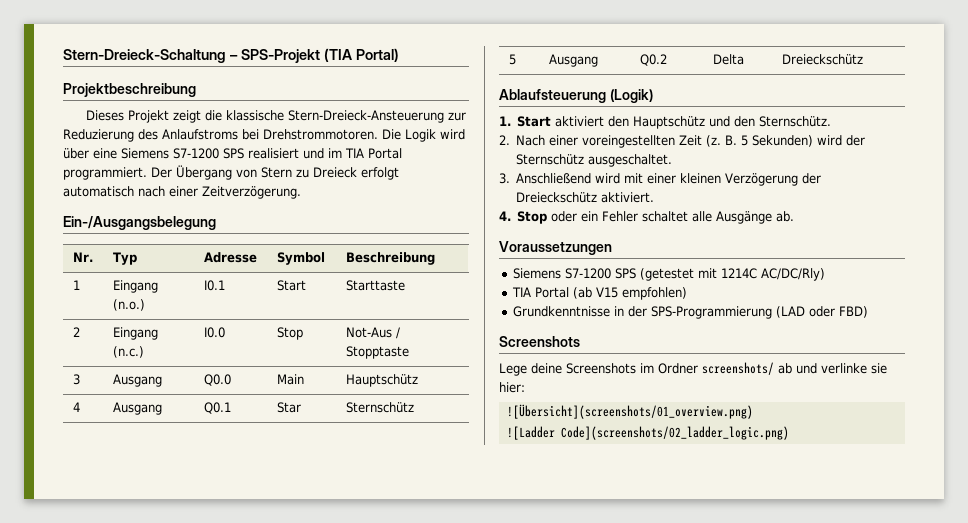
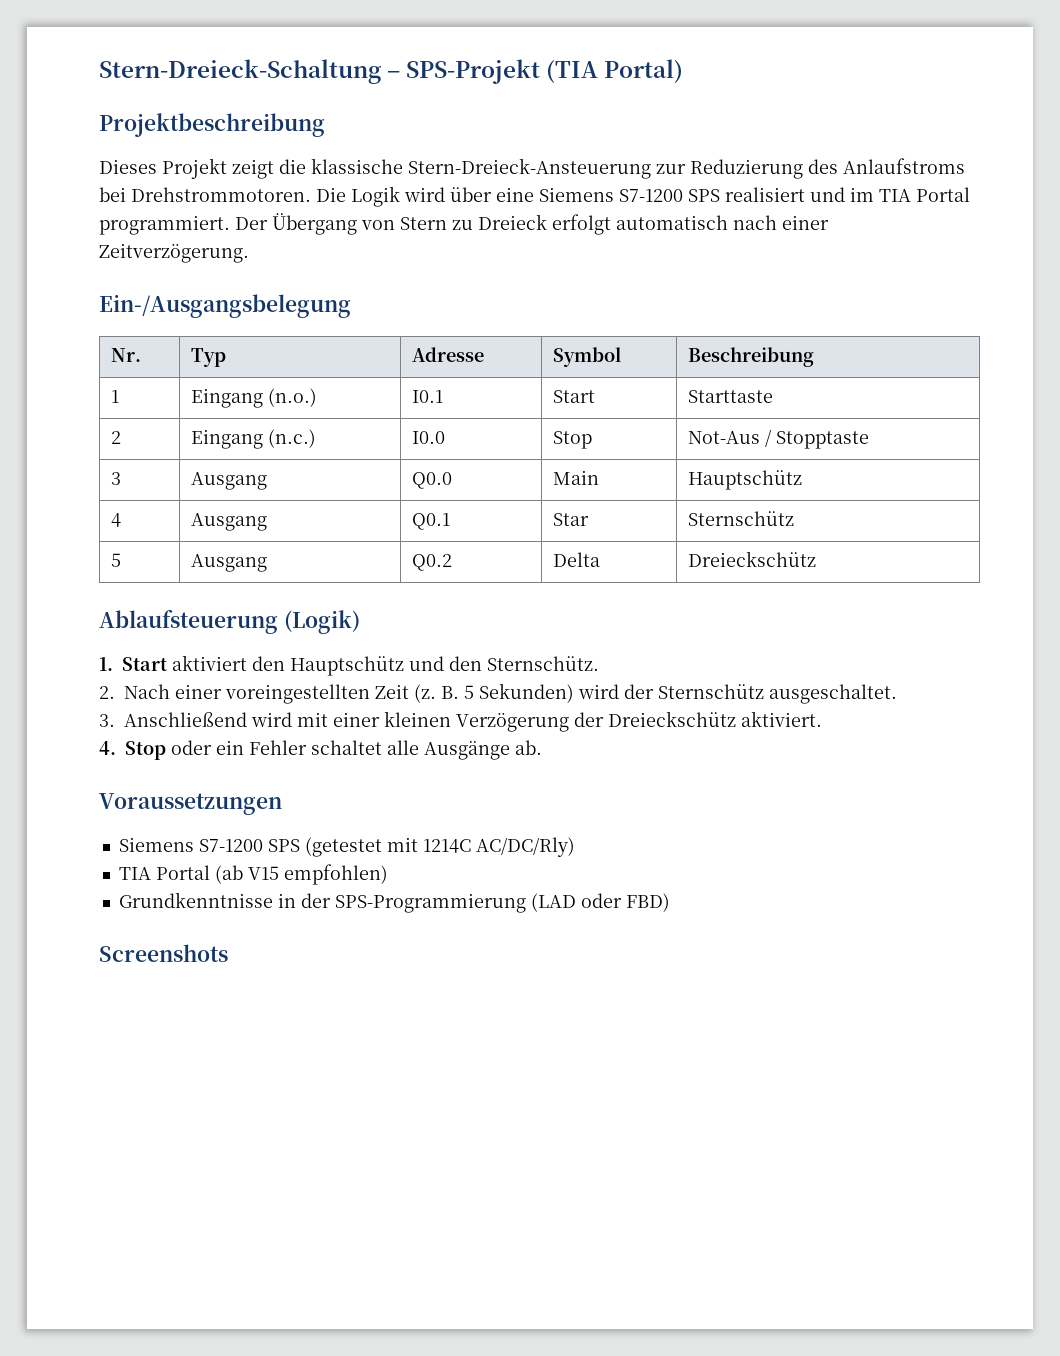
[499,362,887,376] [499,382,525,393] [506,404,753,419] [506,426,789,440] // Lege deine Screenshots im Ordner screenshots/ ab und verlinke sie hier: // ![Übersicht](screenshots/01_overview.png) // ![Ladder Code](screenshots/02_ladder_logic.png) -> (228, 953) none

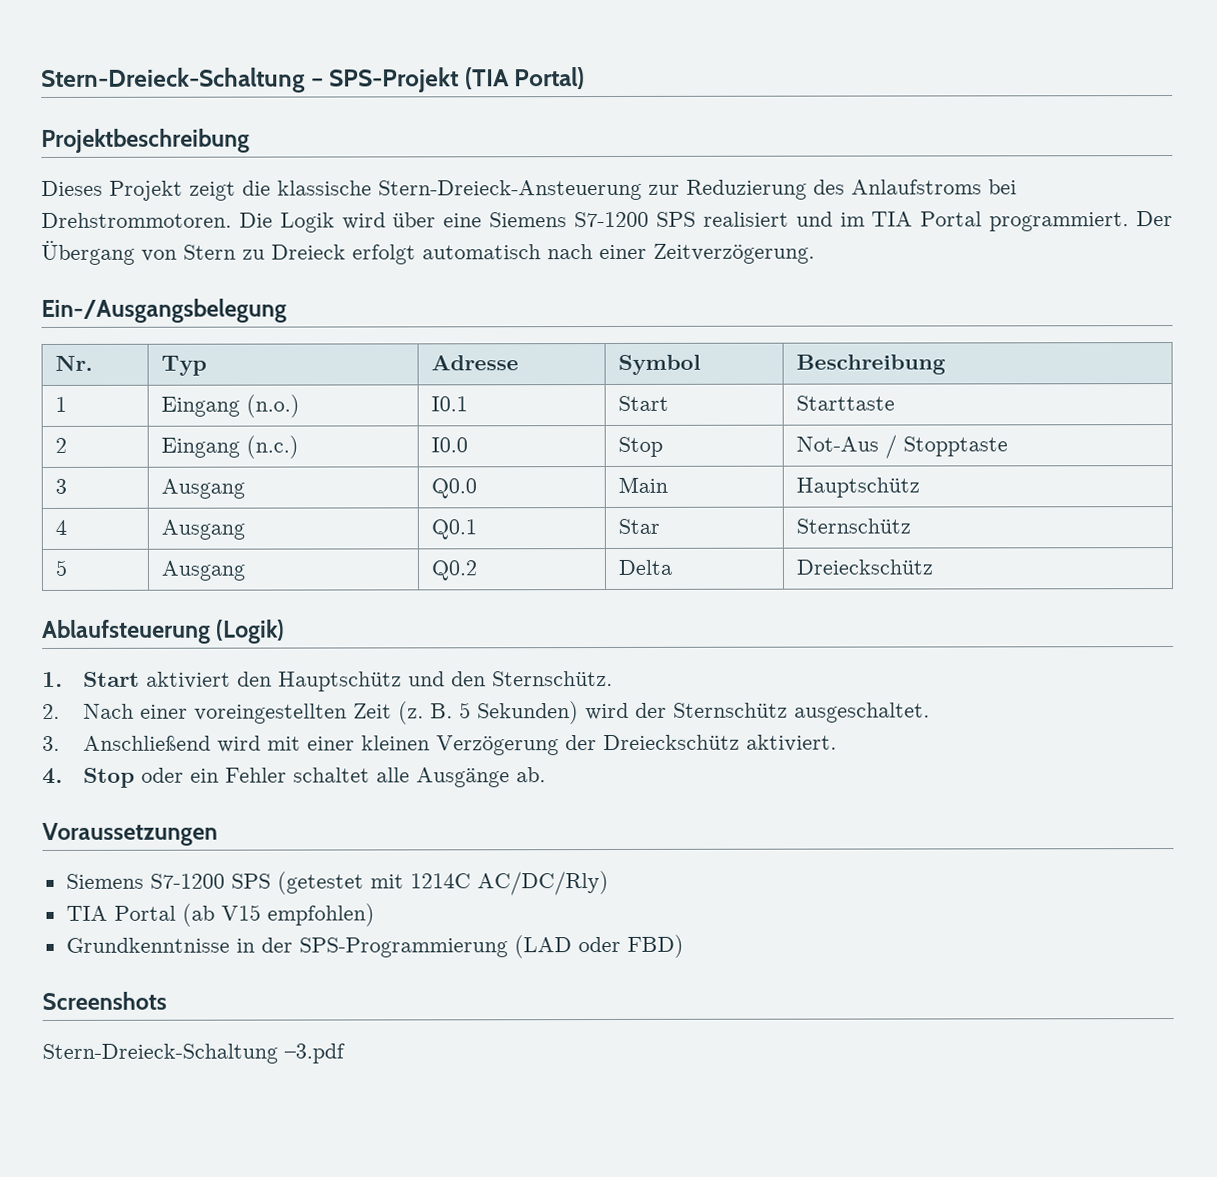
(228, 953) none -> [42,1043,345,1064] // Stern-Dreieck-Schaltung –3.pdf

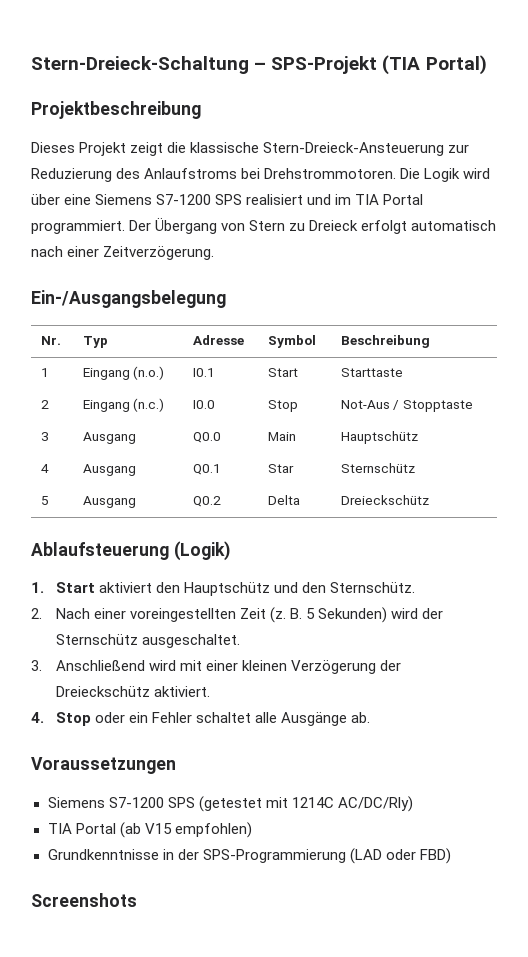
[42,1043,345,1064] // Stern-Dreieck-Schaltung –3.pdf -> (137, 900) none

